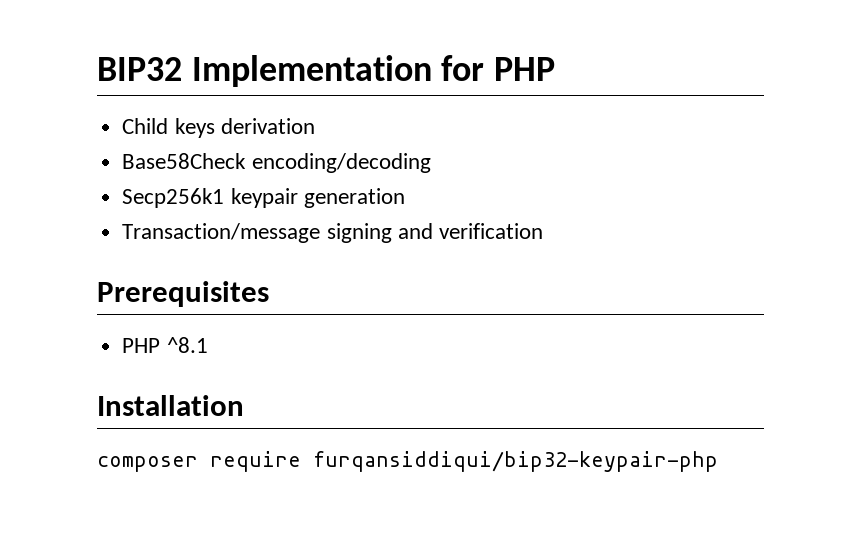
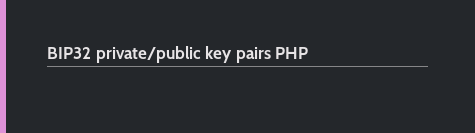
[191,55,556,87] [122,118,315,138] [122,153,431,173] [122,188,405,208] [122,223,543,243] [97,281,269,307] [122,337,208,353] [97,395,244,416] [97,451,718,472] Implementation for PHP // Child keys derivation // Base58Check encoding/decoding // Secp256k1 keypair generation // Transaction/message signing and verification // Prerequisites // PHP ^8.1 // Installation // composer require furqansiddiqui/bip32-keypair-php -> [95,46,309,63] private/public key pairs PHP

